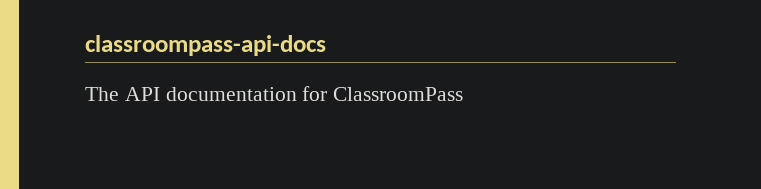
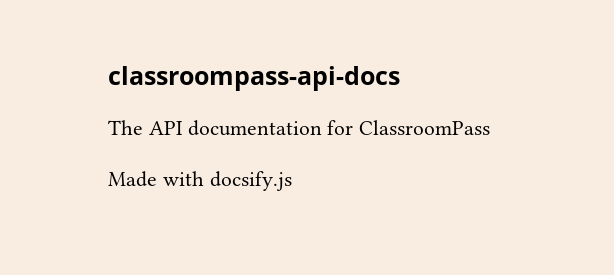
(464, 94) none -> [108,171,292,191] // Made with docsify.js

